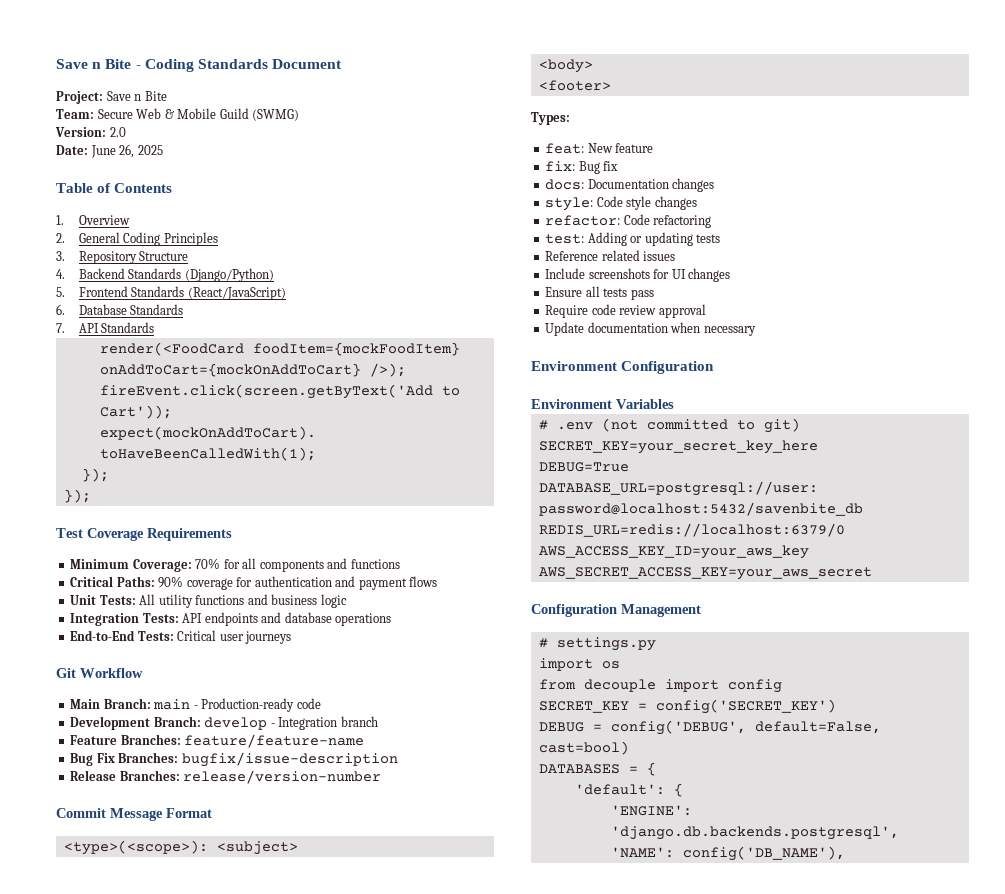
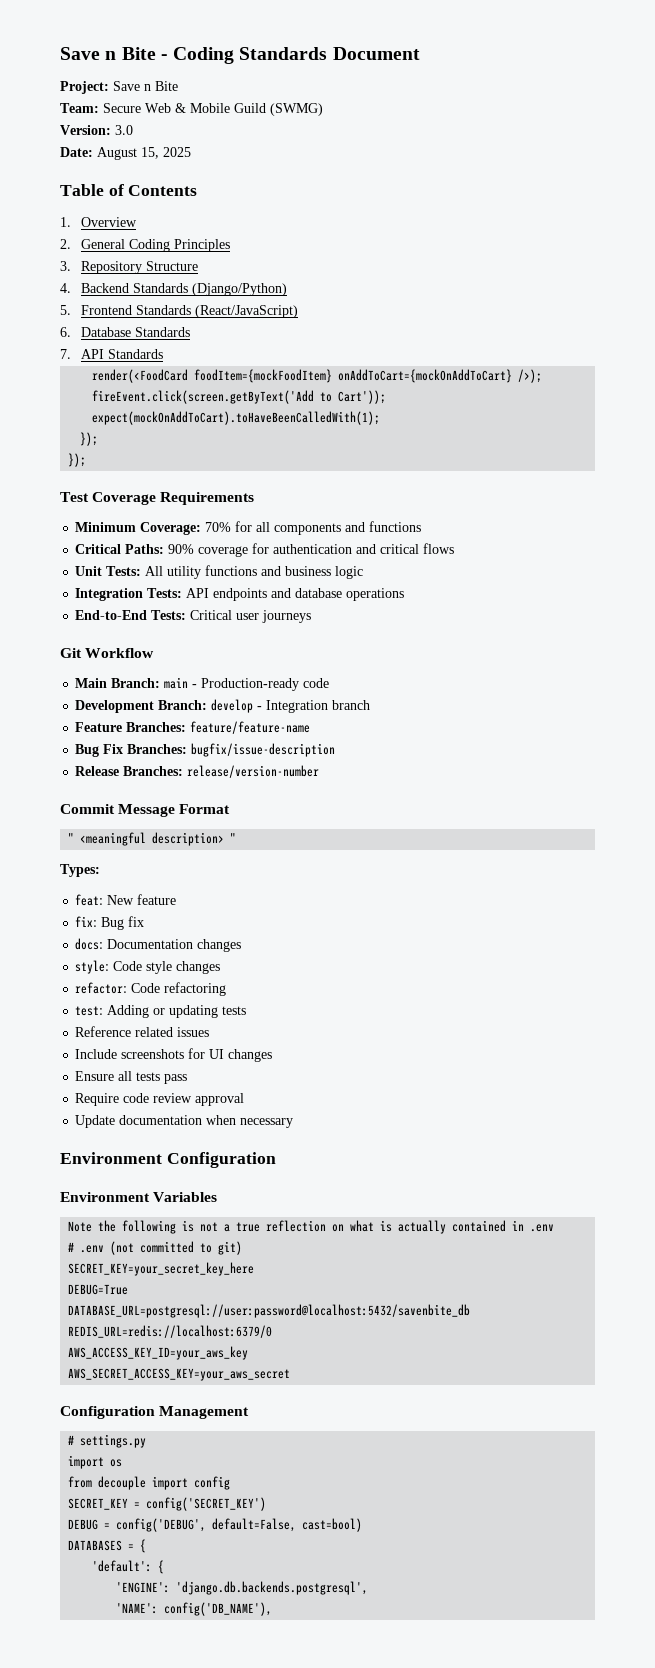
[109,127,126,137] 2.0 -> [115,125,133,135] 3.0
[90,144,135,158] June 26, -> [97,147,159,160] August 15,
[358,578,407,590] payment -> [380,544,420,554] critical
[63,840,298,855] [538,59,593,73] [538,80,611,91] <type>(<scope>): <subject> // <body> // <footer> -> [68,832,237,846] " <meaningful description> "
(674, 404) none -> [68,1220,555,1234] // Note the following is not a true reflection on what is actually contained in .env

